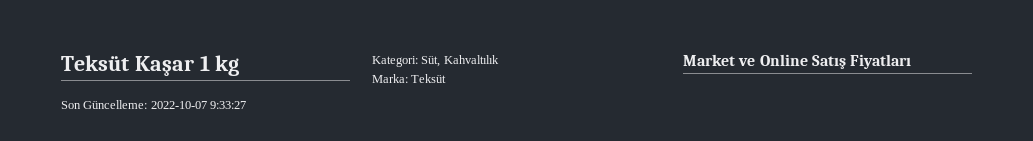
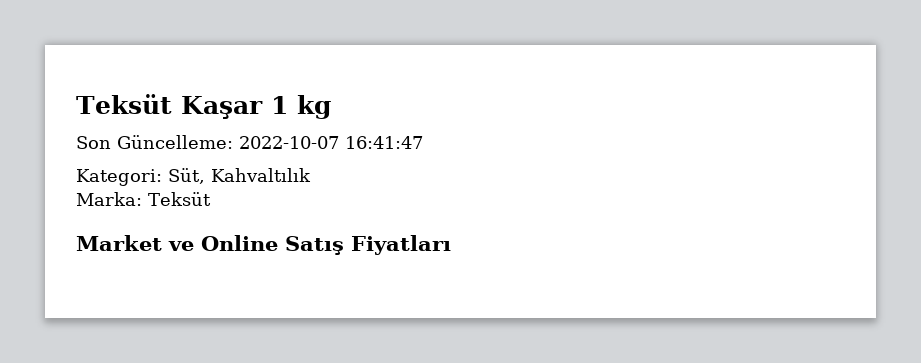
[210,101,247,109] 9:33:27 -> [345,136,423,149] 16:41:47

